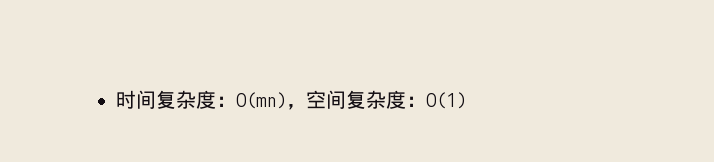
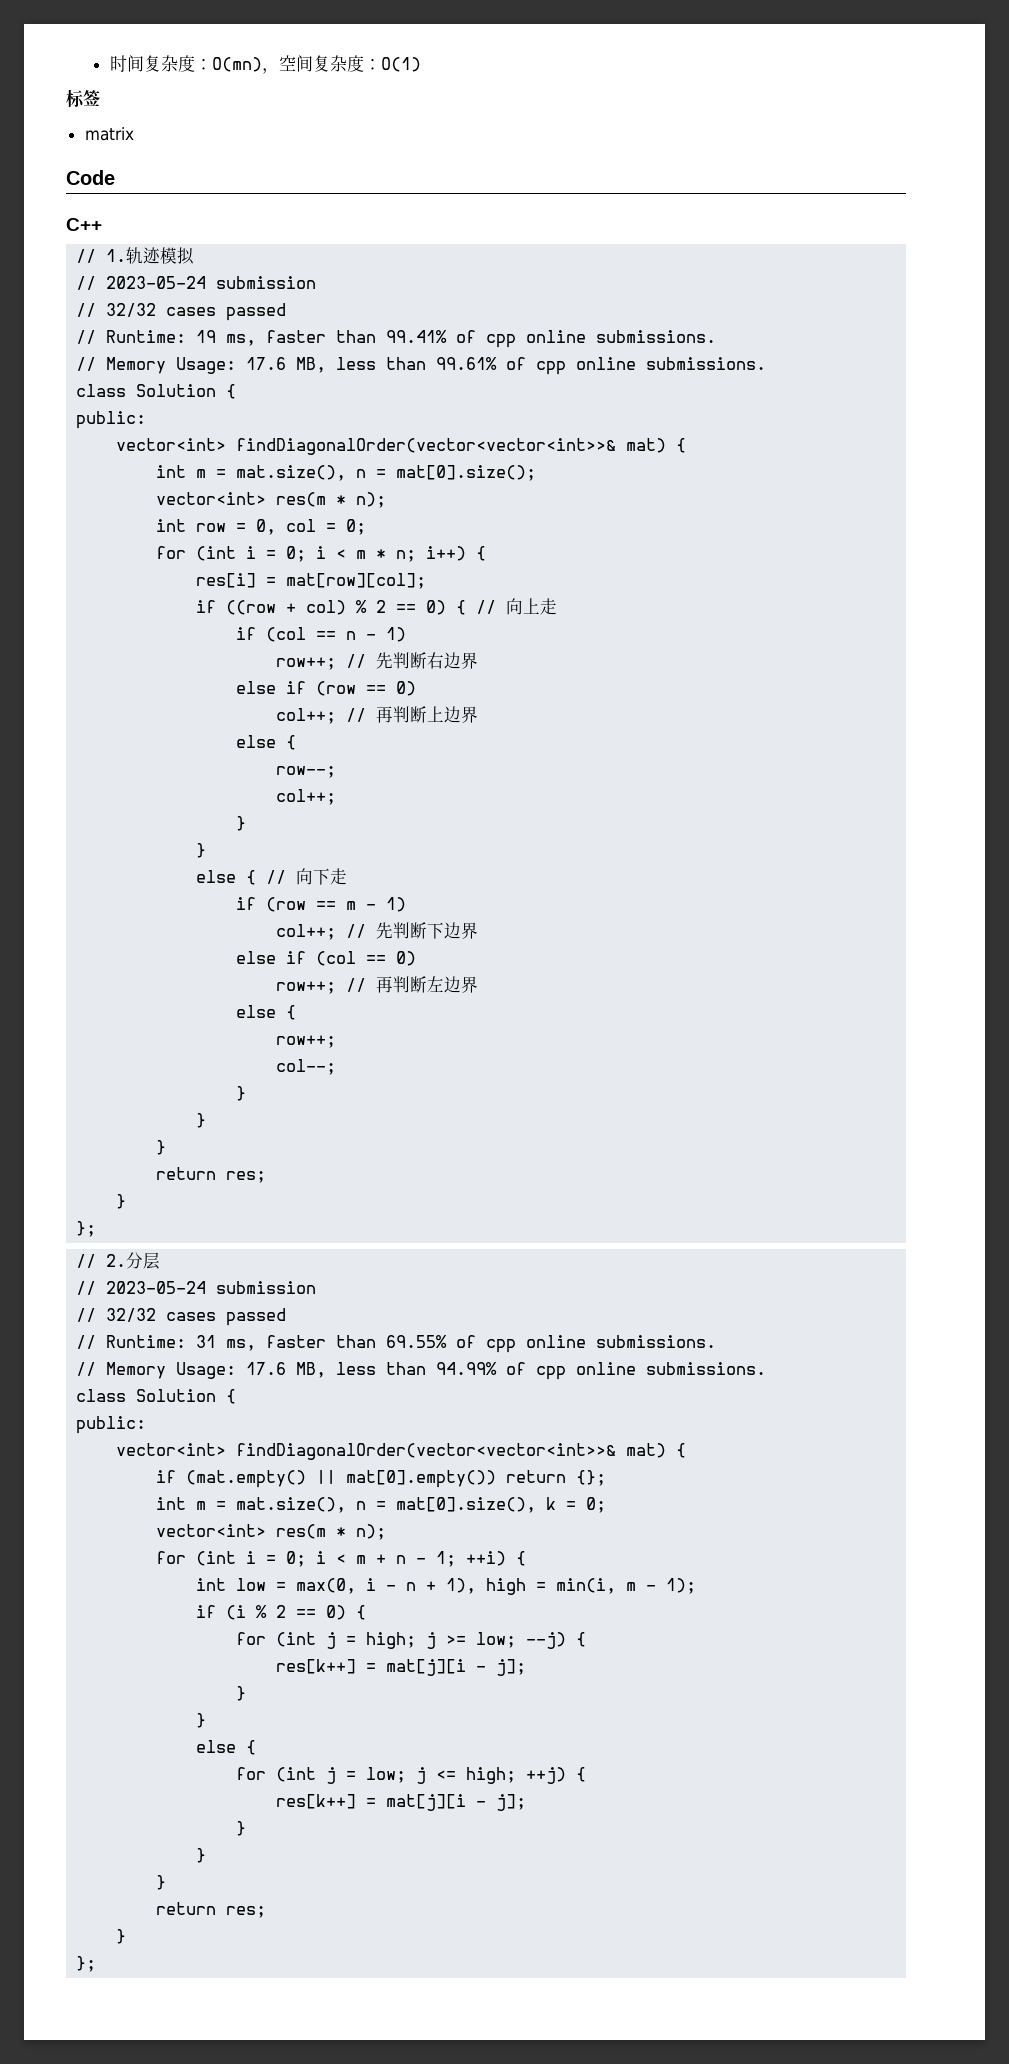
(466, 100) none -> [66,89,100,108] [84,127,134,141] [66,170,115,185] [66,218,102,231] [76,247,195,265] [76,276,317,290] [76,303,287,321] [76,330,717,348] [76,357,767,375] [76,384,237,399] [76,411,147,429] [116,438,687,455] [156,465,537,481] [156,492,387,508] [156,519,367,535] [156,546,487,562] [196,573,427,589] [196,598,558,615] [236,627,407,642] [276,652,479,670] [236,681,417,696] [276,706,479,724] [236,735,297,750] [276,766,337,778] [276,789,337,805] [236,816,247,831] [196,843,207,858] [196,868,348,885] [236,897,407,912] [276,922,479,940] [236,951,417,966] [276,976,479,994] [236,1005,297,1020] [276,1035,337,1048] [276,1059,337,1075] [236,1086,247,1101] [196,1113,207,1128] [156,1140,167,1155] [156,1167,267,1183] [116,1194,127,1209] [76,1221,97,1237] [76,1252,161,1270] [76,1281,317,1295] [76,1308,287,1326] [76,1335,717,1353] [76,1362,767,1380] [76,1389,237,1404] [76,1416,147,1434] [116,1443,687,1460] [156,1470,607,1488] [156,1497,607,1513] [156,1524,387,1540] [156,1551,527,1567] [196,1578,697,1595] [196,1605,367,1620] [236,1632,587,1649] [276,1659,527,1676] [236,1686,247,1701] [196,1713,207,1728] [196,1740,257,1755] [236,1767,587,1784] [276,1794,527,1811] [236,1821,247,1836] [196,1848,207,1863] [156,1875,167,1890] [156,1902,267,1918] [116,1929,127,1944] [76,1956,97,1972] // 标签 // matrix // Code // C++ // // 1.轨迹模拟 // // 2023-05-24 submission // // 32/32 cases passed // // Runtime: 19 ms, faster than 99.41% of cpp online submissions. // // Memory Usage: 17.6 MB, less than 99.61% of cpp online submissions. // class Solution { // public: // vector<int> findDiagonalOrder(vector<vector<int>>& mat) { // int m = mat.size(), n = mat[0].size(); // vector<int> res(m * n); // int row = 0, col = 0; // for (int i = 0; i < m * n; i++) { // res[i] = mat[row][col]; // if ((row + col) % 2 == 0) { // 向上走 // if (col == n - 1) // row++; // 先判断右边界 // else if (row == 0) // col++; // 再判断上边界 // else { // row--; // col++; // } // } // else { // 向下走 // if (row == m - 1) // col++; // 先判断下边界 // else if (col == 0) // row++; // 再判断左边界 // else { // row++; // col--; // } // } // } // return res; // } // }; // // 2.分层 // // 2023-05-24 submission // // 32/32 cases passed // // Runtime: 31 ms, faster than 69.55% of cpp online submissions. // // Memory Usage: 17.6 MB, less than 94.99% of cpp online submissions. // class Solution { // public: // vector<int> findDiagonalOrder(vector<vector<int>>& mat) { // if (mat.empty() || mat[0].empty()) return {}; // int m = mat.size(), n = mat[0].size(), k = 0; // vector<int> res(m * n); // for (int i = 0; i < m + n - 1; ++i) { // int low = max(0, i - n + 1), high = min(i, m - 1); // if (i % 2 == 0) { // for (int j = high; j >= low; --j) { // res[k++] = mat[j][i - j]; // } // } // else { // for (int j = low; j <= high; ++j) { // res[k++] = mat[j][i - j]; // } // } // } // return res; // } // };

